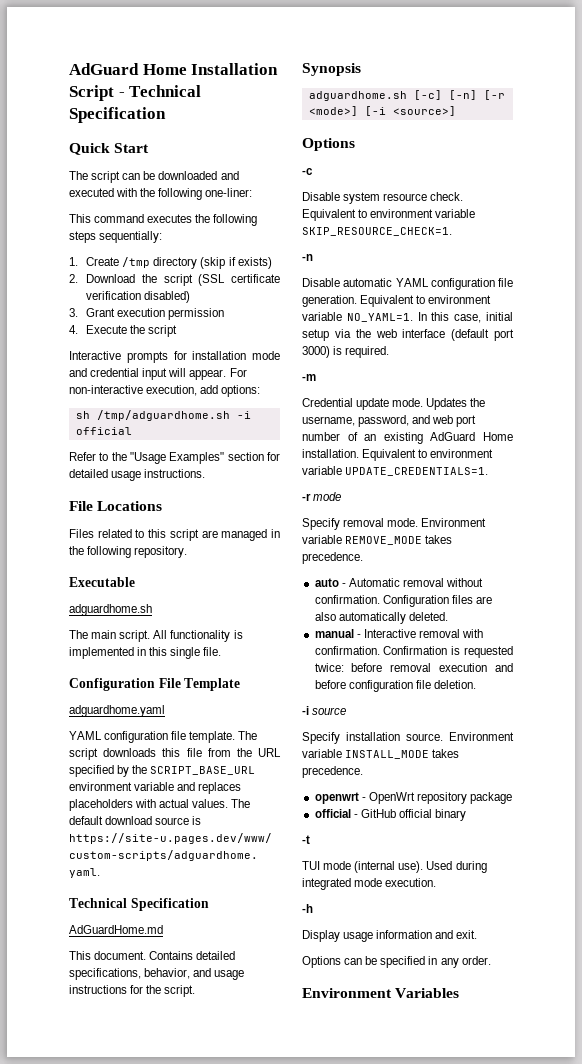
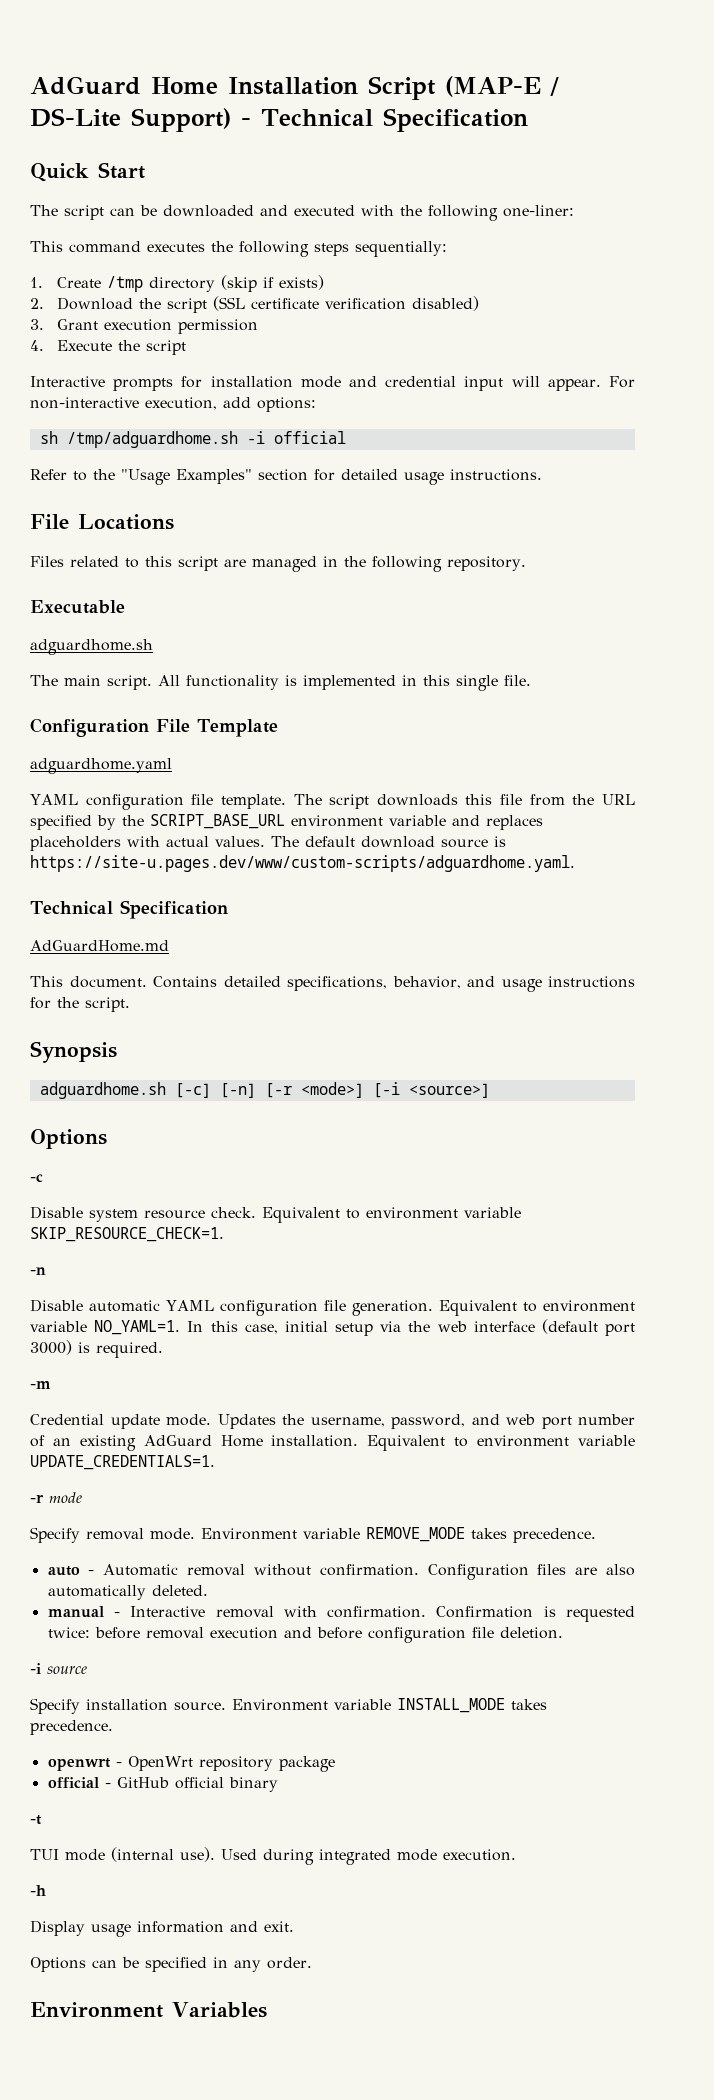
(114, 93) none -> [445,76,559,97] [30,108,231,132] (MAP-E / DS-Lite Support)

